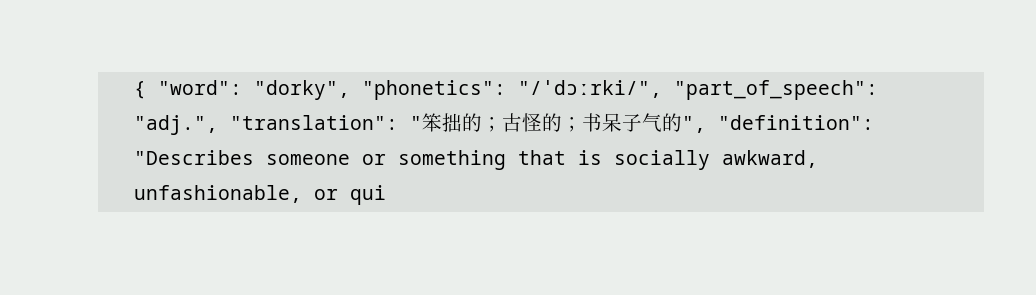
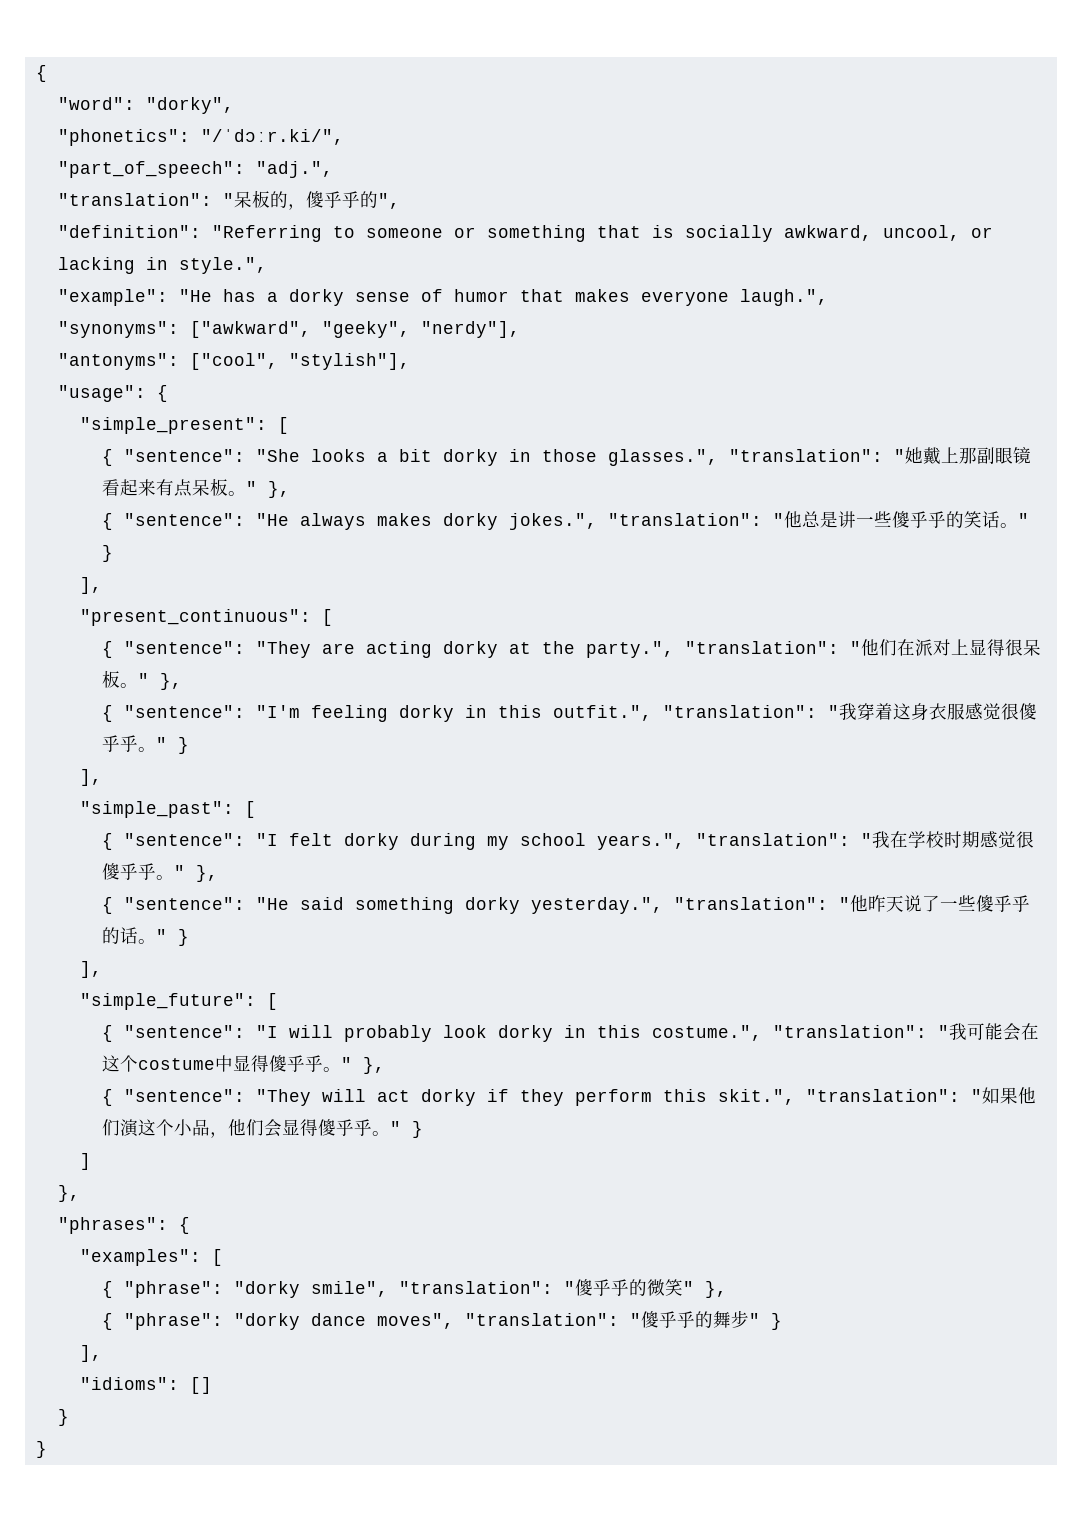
[134,81,147,99] { -> [35,65,47,82] { //
[362,80,663,100] "phonetics": "/ˈdɔːrki/", -> [57,129,344,146] // "phonetics": "/ˈdɔːr.ki/", //
[230,113,663,132] "translation": "笨拙的；古怪的；书呆子气 -> [57,190,360,210] // "translation": "呆板的，傻乎乎
[718,115,875,130] [134,150,255,165] "definition": "Describes -> [57,225,355,242] // "definition": "Referring to
[134,185,387,205] unfashionable, or qui -> [882,225,993,241] [57,257,267,274] [57,289,828,306] [57,321,520,338] [57,353,410,370] [57,385,168,402] [79,417,289,434] [101,446,1031,466] [101,478,290,498] [101,511,1029,530] [101,545,113,562] [79,577,102,594] [79,609,333,626] [101,639,1041,658] [101,670,182,690] [101,703,1037,722] [101,735,189,754] [79,769,102,786] [79,801,256,818] [101,831,1034,850] [101,863,218,882] [101,895,1030,914] [101,927,189,946] [79,961,102,978] [79,993,278,1010] [101,1023,1039,1042] [101,1055,385,1074] [101,1087,1036,1106] [101,1119,423,1138] [79,1153,91,1170] [57,1185,80,1202] [57,1217,190,1234] [79,1249,223,1266] [101,1279,727,1298] [101,1310,782,1330] [79,1345,102,1362] [79,1377,212,1394] [57,1409,69,1426] [35,1441,47,1458] uncool, or lacking in style.", // "example": "He has a dorky sense of humor that makes everyone laugh.", // "synonyms": ["awkward", "geeky", "nerdy"], // "antonyms": ["cool", "stylish"], // "usage": { // "simple_present": [ // { "sentence": "She looks a bit dorky in those glasses.", "translation": "她戴上那副眼镜看起来有点呆板。" }, // { "sentence": "He always makes dorky jokes.", "translation": "他总是讲一些傻乎乎的笑话。" } // ], // "present_continuous": [ // { "sentence": "They are acting dorky at the party.", "translation": "他们在派对上显得很呆板。" }, // { "sentence": "I'm feeling dorky in this outfit.", "translation": "我穿着这身衣服感觉很傻乎乎。" } // ], // "simple_past": [ // { "sentence": "I felt dorky during my school years.", "translation": "我在学校时期感觉很傻乎乎。" }, // { "sentence": "He said something dorky yesterday.", "translation": "他昨天说了一些傻乎乎的话。" } // ], // "simple_future": [ // { "sentence": "I will probably look dorky in this costume.", "translation": "我可能会在这个costume中显得傻乎乎。" }, // { "sentence": "They will act dorky if they perform this skit.", "translation": "如果他们演这个小品，他们会显得傻乎乎。" } // ] // }, // "phrases": { // "examples": [ // { "phrase": "dorky smile", "translation": "傻乎乎的微笑" }, // { "phrase": "dorky dance moves", "translation": "傻乎乎的舞步" } // ], // "idioms": [] // } // }

